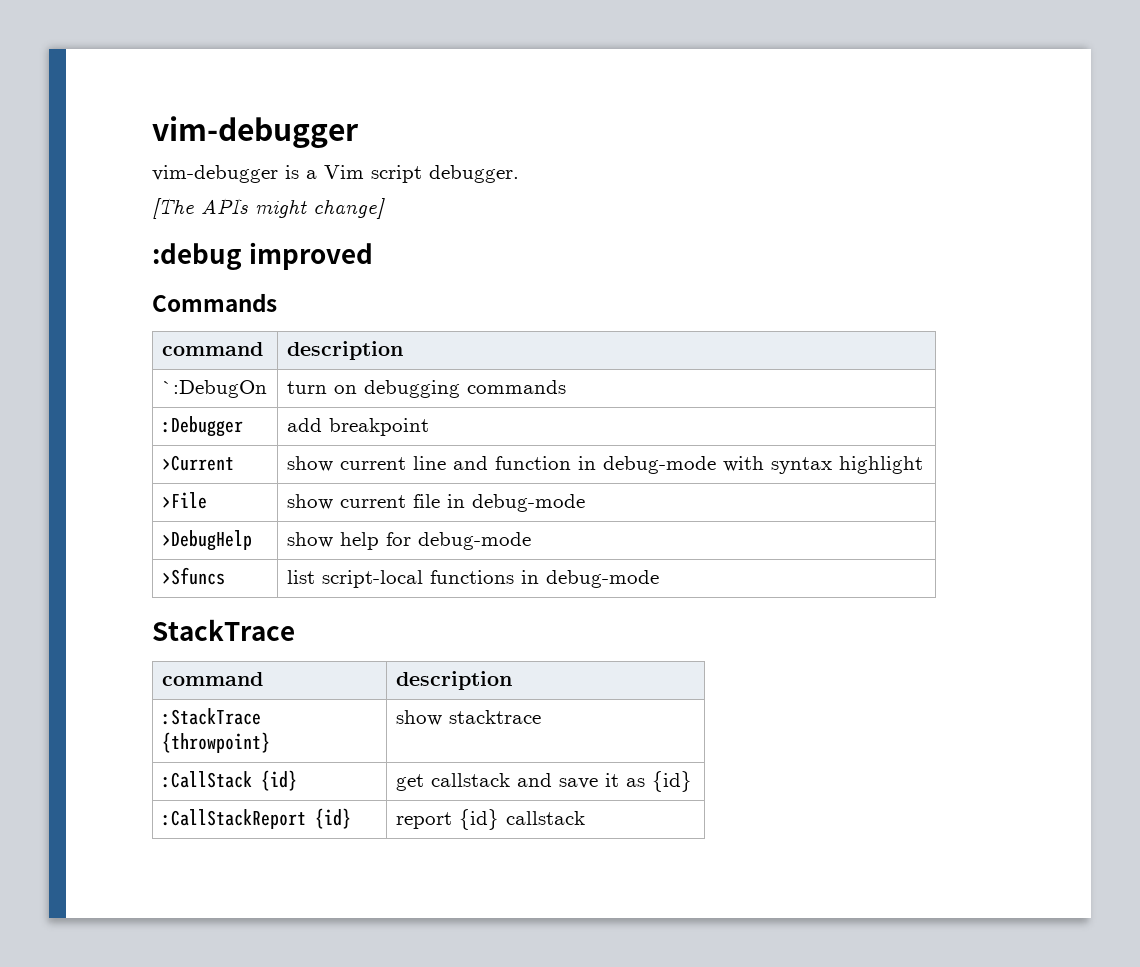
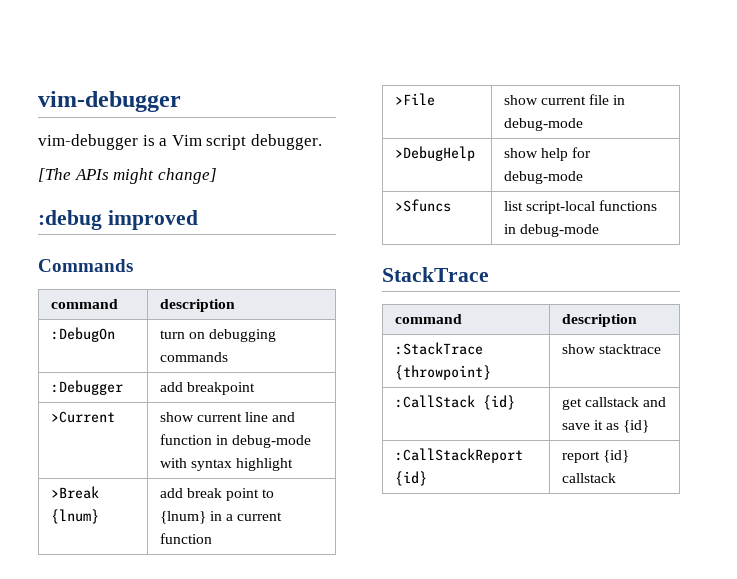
[161,380,267,398] `:DebugOn -> [50,327,115,342] :DebugOn
(923, 465) none -> [50,486,99,499] [50,509,99,524] [159,488,275,501] [159,511,283,524] [159,533,212,544] // >Break {lnum} | add break point to {lnum} in a current function

